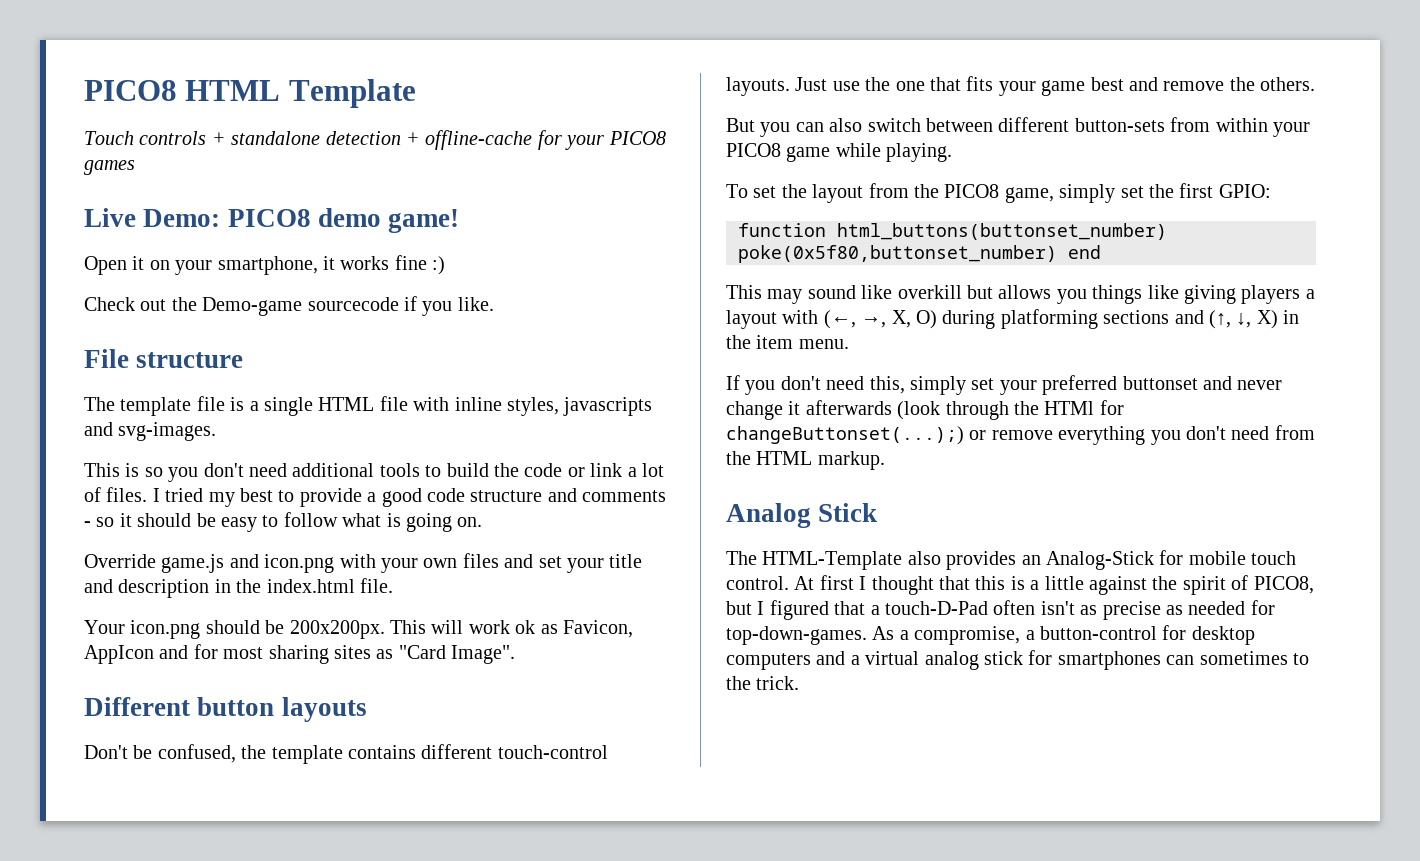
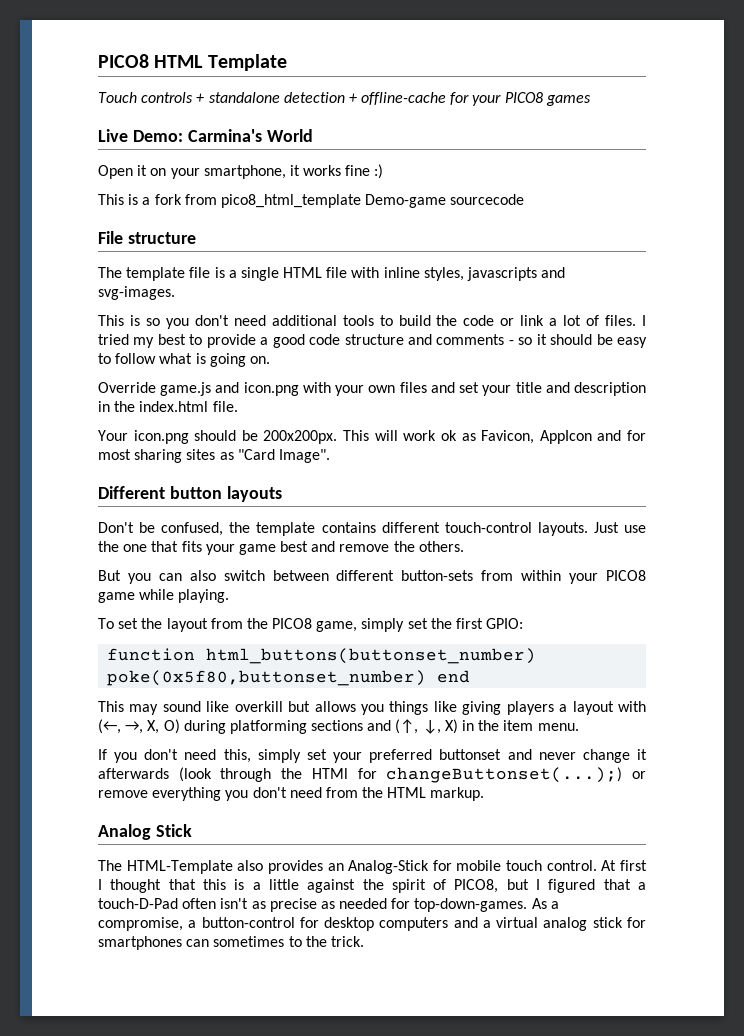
[227,208,460,233] PICO8 demo game! -> [187,129,313,142] Carmina's World
[84,297,197,311] Check out the -> [98,194,361,208] This is a fork from pico8_html_template
[404,296,494,316] if you like. -> (525, 199) none

